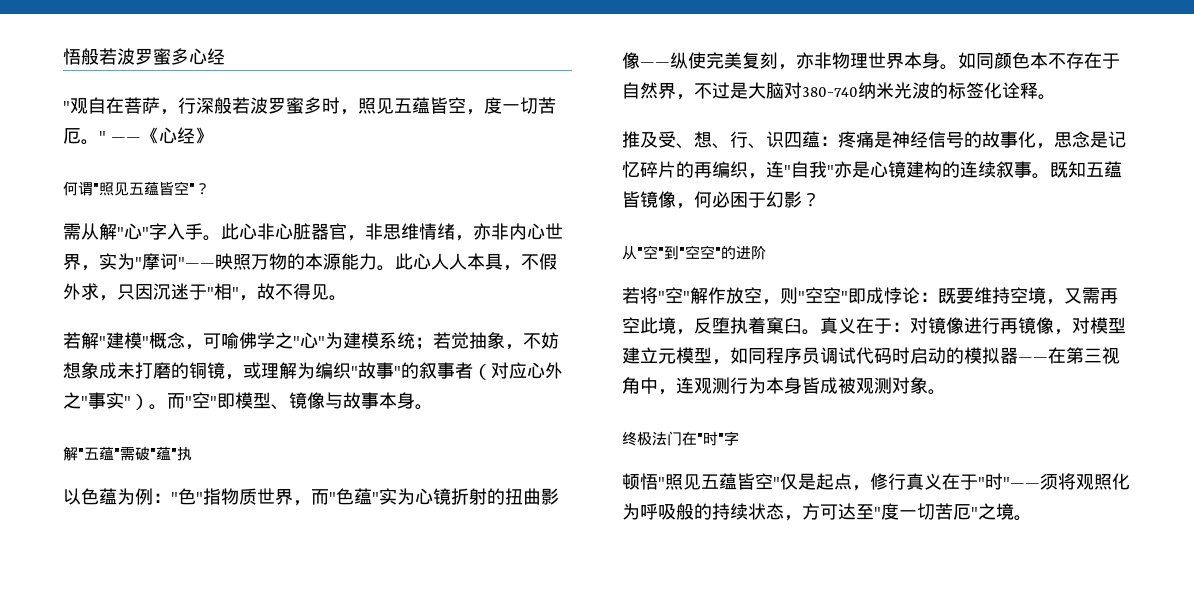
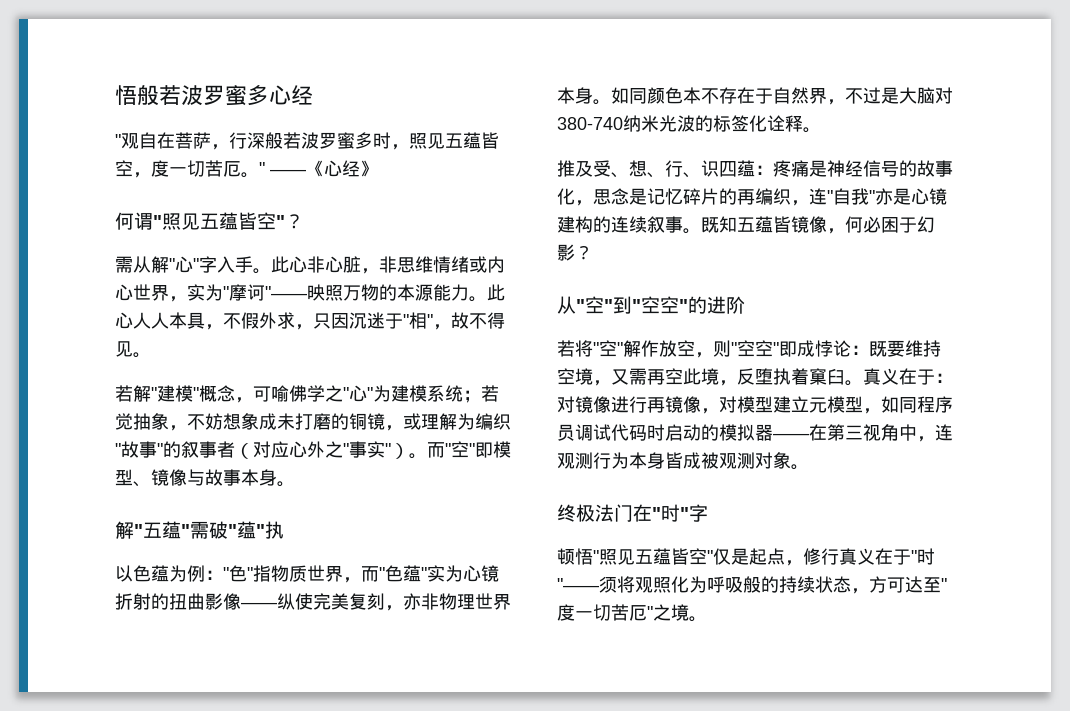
[311,223,347,240] 器官 -> (361, 264) none
[455,223,509,241] ，亦非 -> [469,256,487,273] 或

